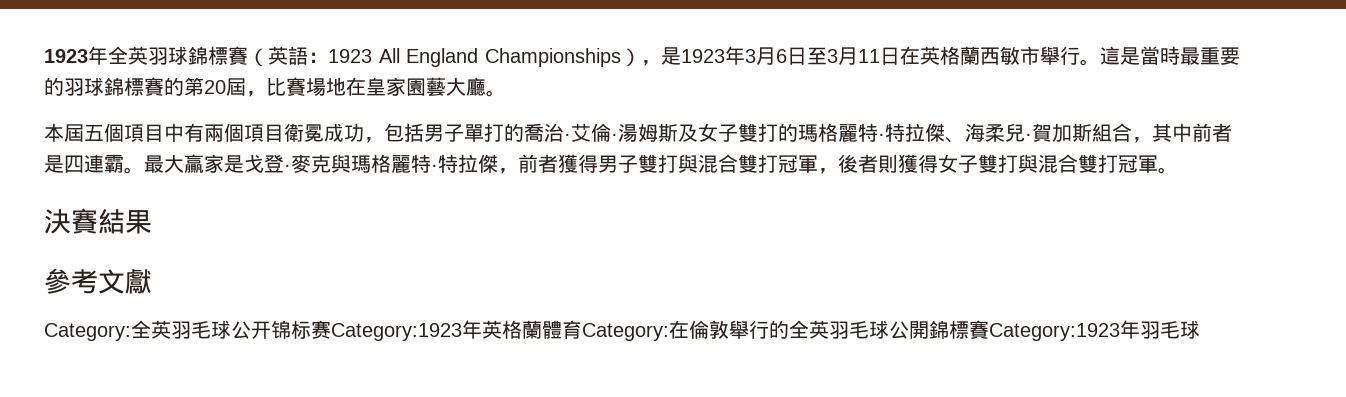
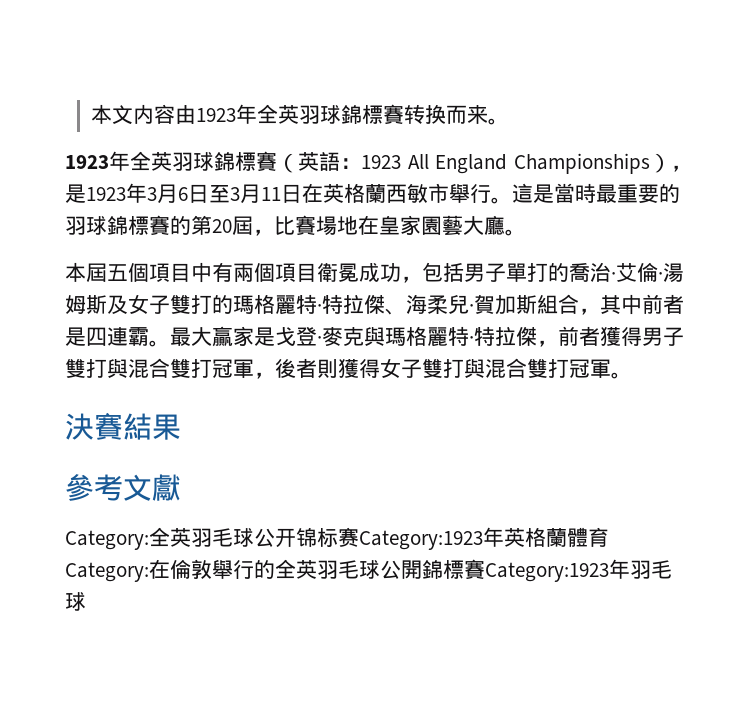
(44, 56) none -> [91,104,510,125] 本文内容由1923年全英羽球錦標賽转换而来。 //

